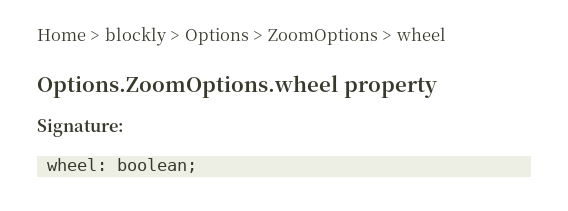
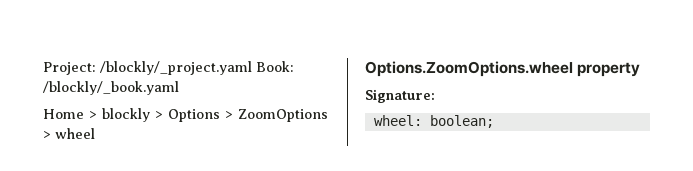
(37, 35) none -> [43,61,294,75] [43,81,179,95] Project: /blockly/_project.yaml Book: /blockly/_book.yaml //

